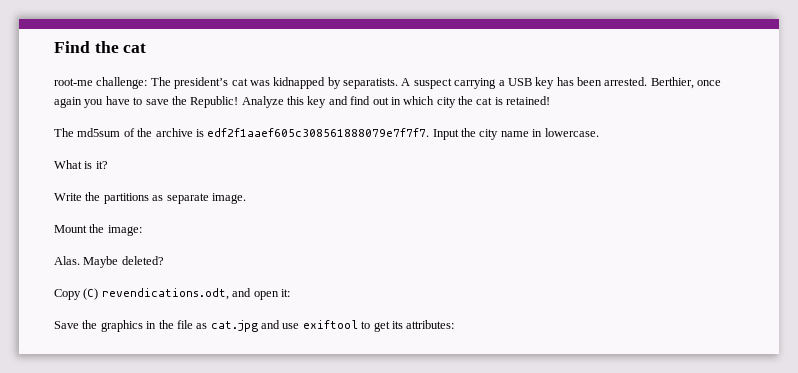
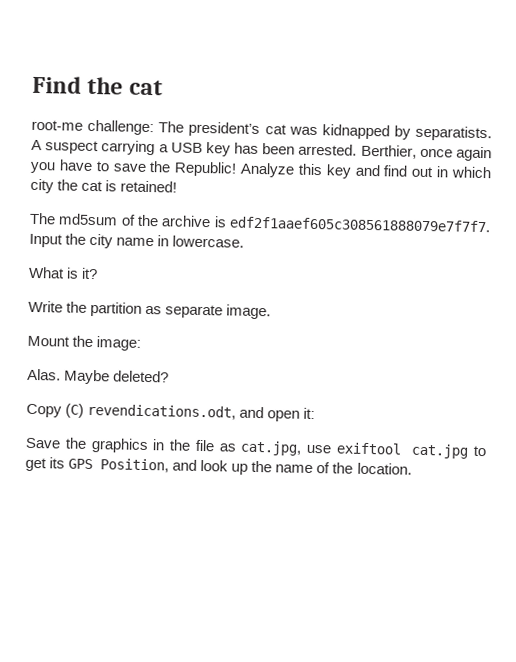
[103,193,149,204] partitions -> [90,301,143,317] partition
[210,320,280,332] cat.jpg and -> [240,440,303,456] cat.jpg,
(358, 324) none -> [411,443,469,459] cat.jpg
[406,320,455,329] attributes: -> [68,458,412,475] GPS Position, and look up the name of the location.

